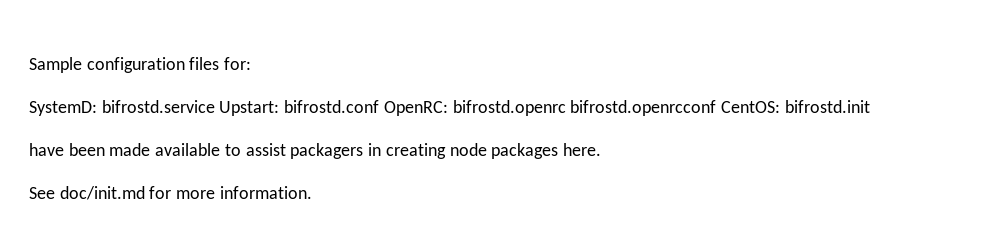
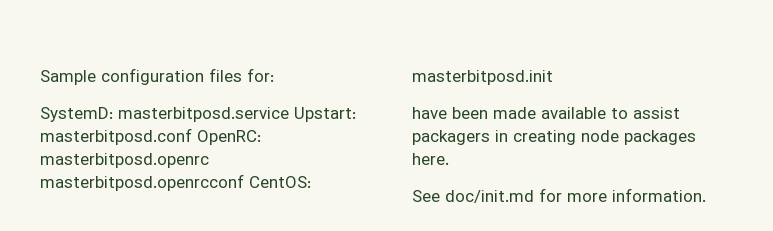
[101,100,870,116] bifrostd.service Upstart: bifrostd.conf OpenRC: bifrostd.openrc bifrostd.openrcconf CentOS: bifrostd.init -> [118,107,356,122] [40,128,261,145] [40,153,209,168] [40,174,311,191] [412,70,553,85] masterbitposd.service Upstart: masterbitposd.conf OpenRC: masterbitposd.openrc masterbitposd.openrcconf CentOS: masterbitposd.init

